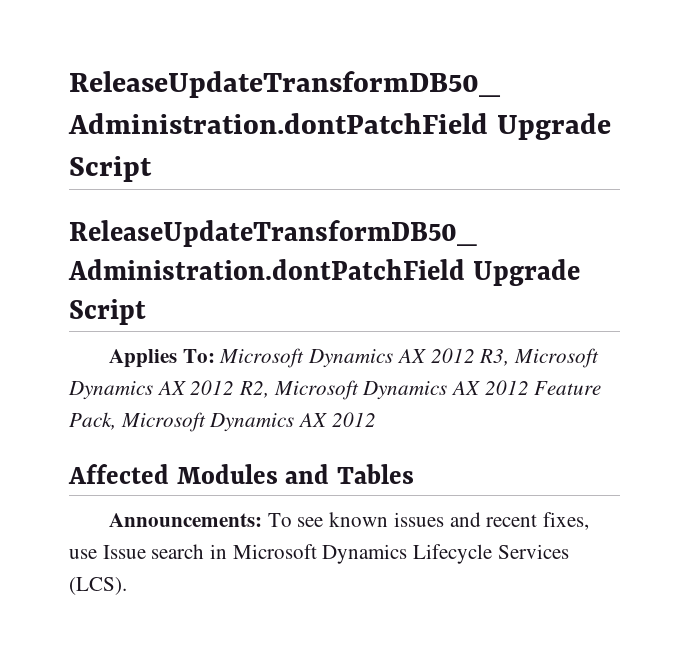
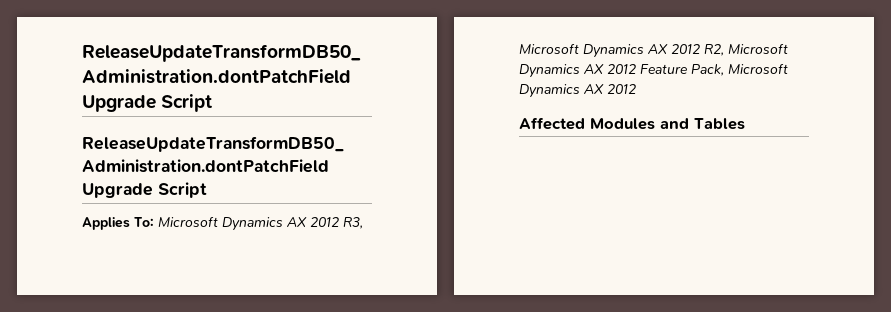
[109,512,589,530] [69,544,569,564] [69,577,127,595] // Announcements: To see known issues and recent fixes, use Issue search in Microsoft Dynamics Lifecycle Services (LCS). -> (745, 124) none

